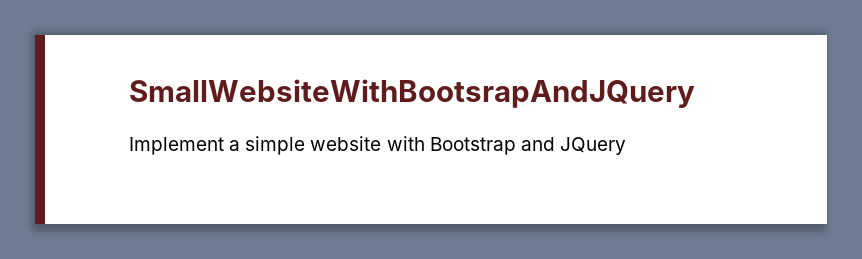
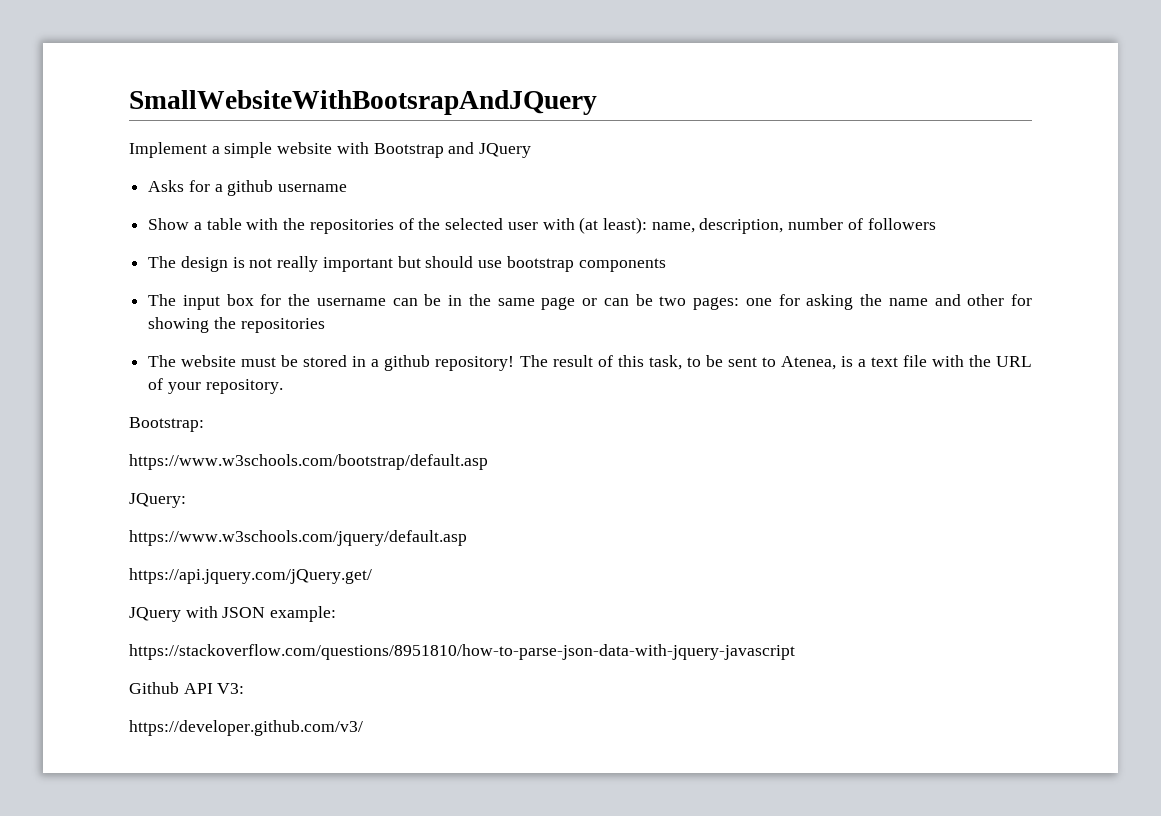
(626, 146) none -> [148,180,348,196] [148,217,936,234] [148,256,666,272] [148,294,1033,310] [148,317,325,333] [148,355,1032,371] [148,378,283,394] [129,417,204,432] [129,454,488,470] [129,493,186,508] [129,530,467,546] [129,568,372,584] [129,606,337,622] [129,644,795,660] [129,682,245,694] [129,720,363,736] // Asks for a github username // Show a table with the repositories of the selected user with (at least): name, description, number of followers // The design is not really important but should use bootstrap components // The input box for the username can be in the same page or can be two pages: one for asking the name and other for showing the repositories // The website must be stored in a github repository! The result of this task, to be sent to Atenea, is a text file with the URL of your repository. // Bootstrap: // https://www.w3schools.com/bootstrap/default.asp // JQuery: // https://www.w3schools.com/jquery/default.asp // https://api.jquery.com/jQuery.get/ // JQuery with JSON example: // https://stackoverflow.com/questions/8951810/how-to-parse-json-data-with-jquery-javascript // Github API V3: // https://developer.github.com/v3/

